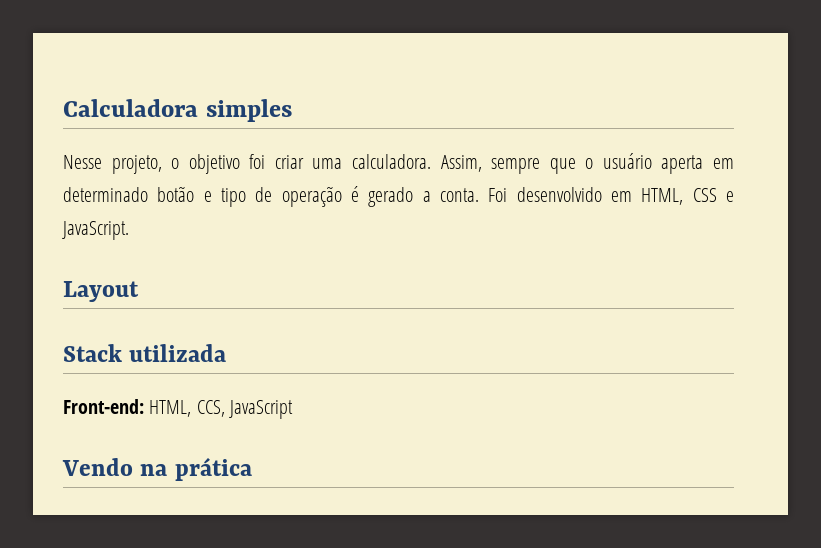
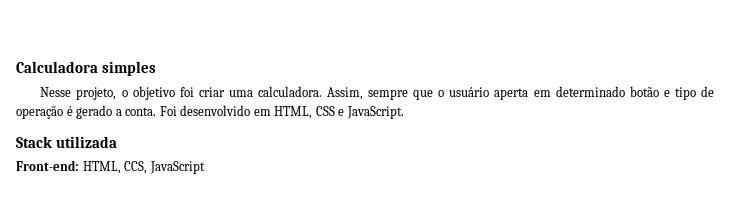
[63,281,139,302] // Layout -> (404, 112) none
[62,457,252,481] // Vendo na prática -> (205, 167) none

